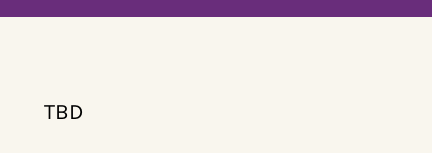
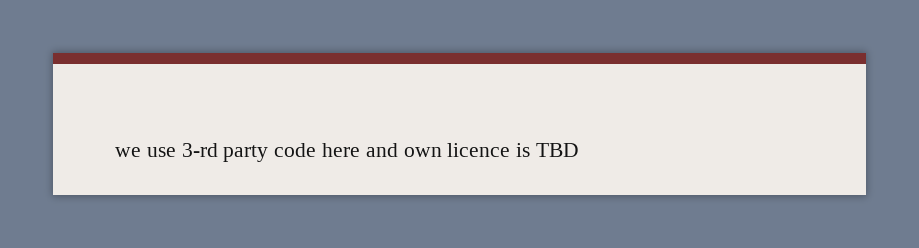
(44, 112) none -> [115,143,531,162] we use 3-rd party code here and own licence is

